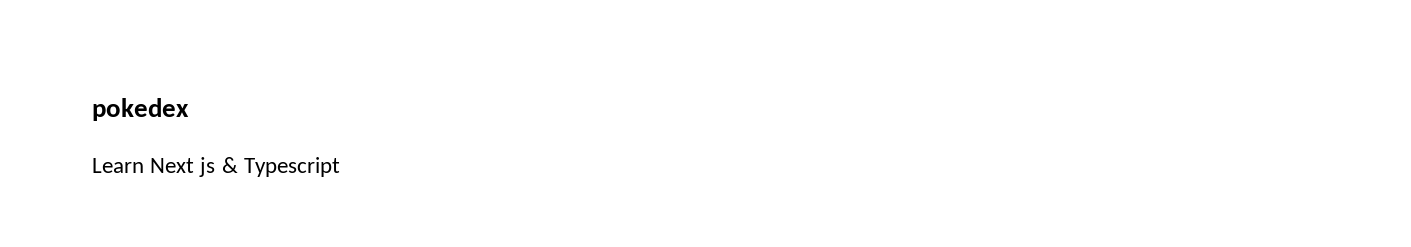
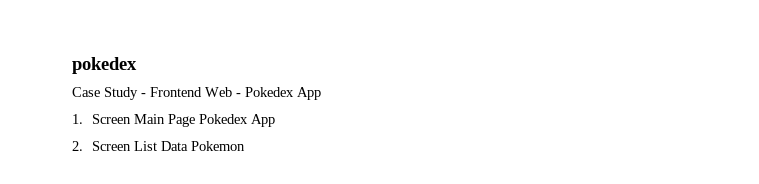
[92,157,340,177] Learn Next js & Typescript -> [72,87,321,100] [72,114,276,127] [72,141,246,151] Case Study - Frontend Web - Pokedex App // 1. Screen Main Page Pokedex App // 2. Screen List Data Pokemon

